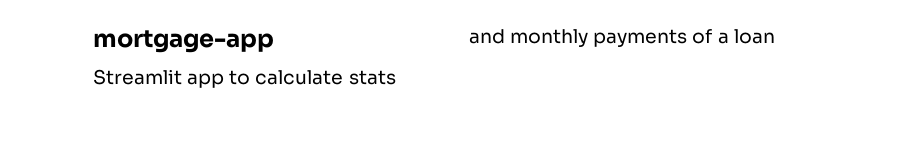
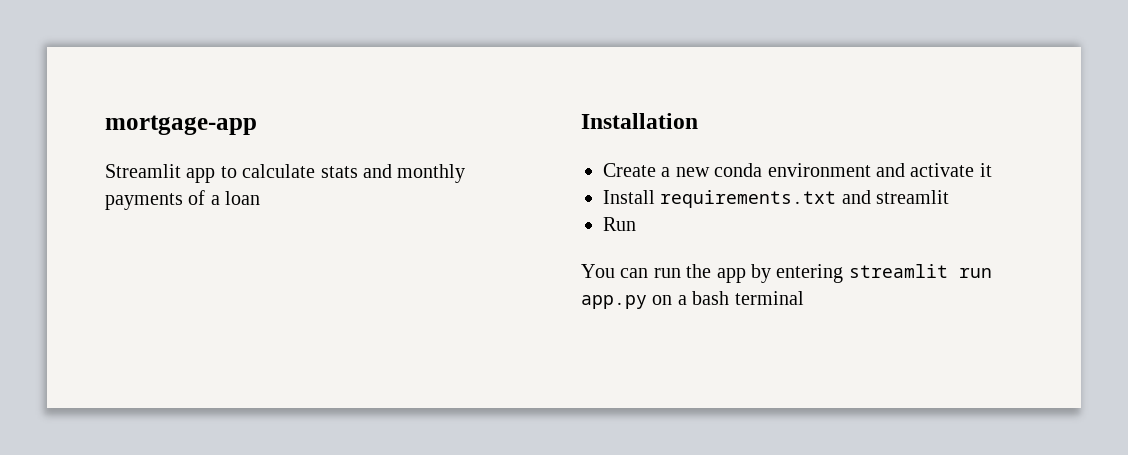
(775, 36) none -> [581,113,698,129] [603,163,992,177] [603,190,950,208] [603,217,636,231] [581,264,992,283] [581,291,804,309] // Installation // Create a new conda environment and activate it // Install requirements.txt and streamlit // Run // You can run the app by entering streamlit run app.py on a bash terminal

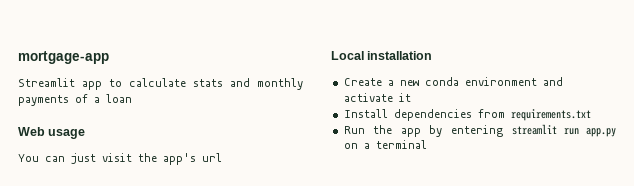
[581,113,698,129] Installation -> [18,127,86,139] [18,153,222,165] [331,51,433,60] Web usage // You can just visit the app's url // Local installation
(655, 197) none -> [393,109,505,121] dependencies from
[841,190,950,204] and streamlit -> (591, 115) none
[581,264,681,278] // You can run -> (365, 130) none
[692,291,730,305] bash -> (370, 146) none

